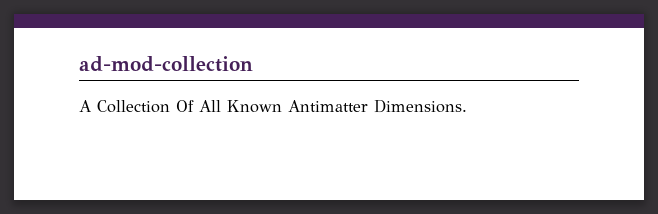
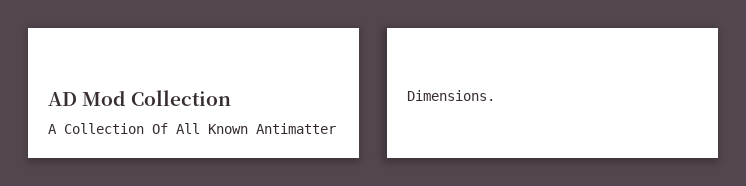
[79,56,253,72] ad-mod-collection -> [48,90,232,106] AD Mod Collection

